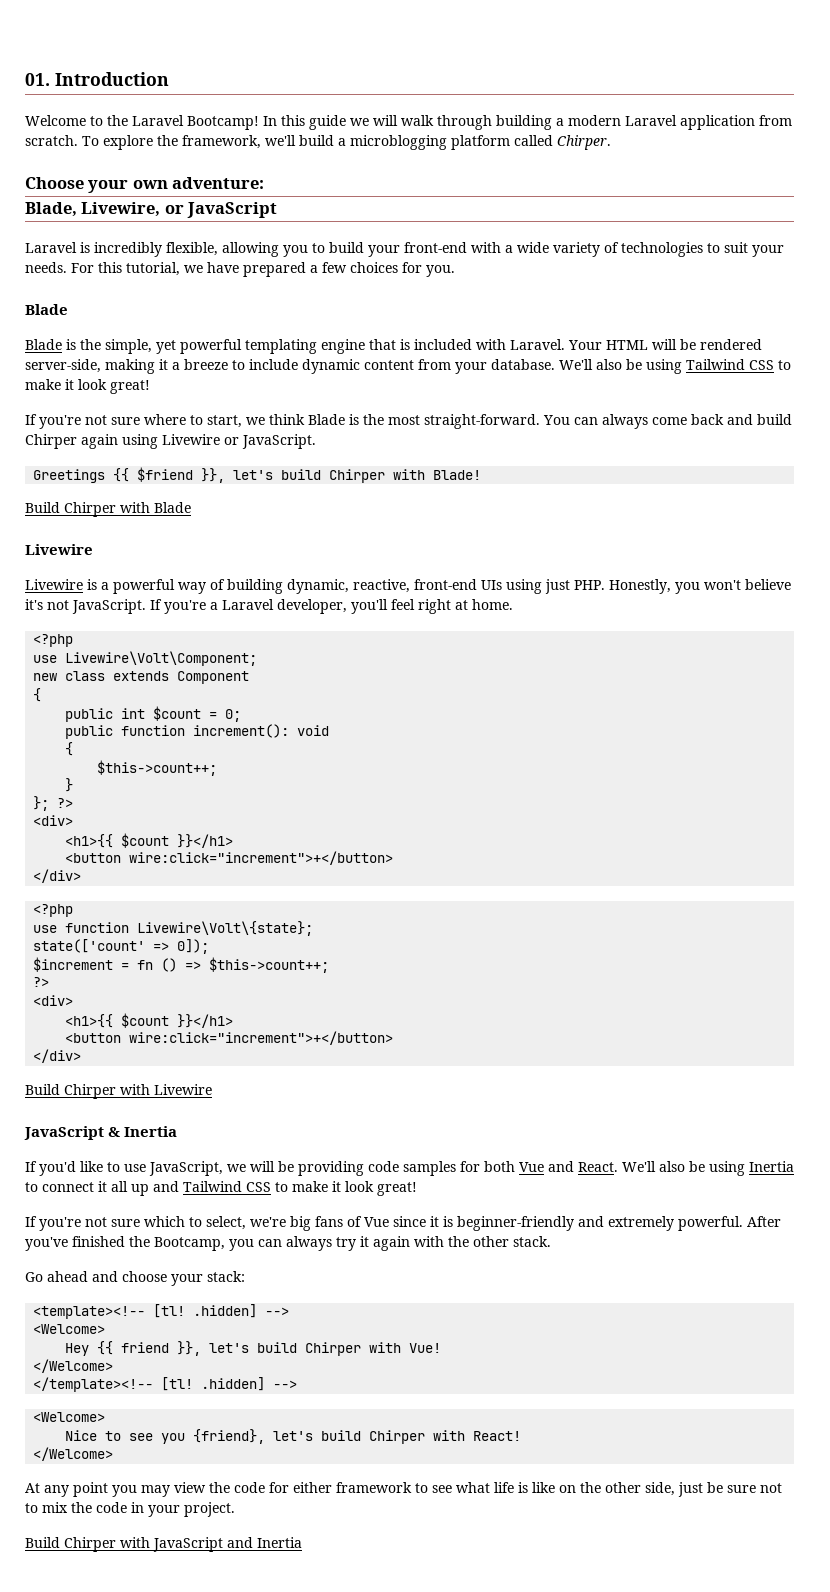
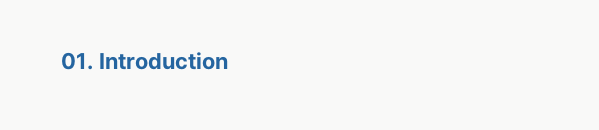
[25,115,792,130] [25,135,611,150] [25,177,265,193] [25,202,278,218] [25,242,784,257] [25,262,455,277] [25,304,68,315] [25,339,762,354] [25,359,791,374] [25,379,150,394] [25,414,792,429] [25,434,316,449] [33,467,482,483] [25,502,191,517] [25,544,93,555] [25,579,791,594] [25,599,513,614] [33,634,74,647] [33,651,258,666] [33,671,250,684] [33,688,42,702] [65,706,242,722] [65,724,330,739] [65,742,74,756] [97,760,218,776] [65,778,74,792] [33,796,74,811] [33,815,74,826] [65,833,234,848] [65,851,394,865] [33,869,82,883] [33,904,74,917] [33,921,314,936] [33,939,210,954] [33,957,330,973] [33,977,50,987] [33,995,74,1006] [65,1013,234,1028] [65,1031,394,1045] [33,1049,82,1063] [25,1084,212,1099] [24,1126,178,1140] [25,1161,794,1176] [25,1181,417,1196] [25,1216,781,1231] [25,1236,551,1251] [25,1271,245,1286] [33,1304,290,1319] [33,1324,106,1334] [65,1341,442,1356] [33,1359,114,1373] [33,1377,298,1392] [33,1412,106,1422] [65,1429,522,1444] [33,1447,114,1461] [25,1482,782,1497] [25,1502,235,1517] [25,1537,302,1552] // Welcome to the Laravel Bootcamp! In this guide we will walk through building a modern Laravel application from scratch. To explore the framework, we'll build a microblogging platform called Chirper. // Choose your own adventure: // Blade, Livewire, or JavaScript // Laravel is incredibly flexible, allowing you to build your front-end with a wide variety of technologies to suit your needs. For this tutorial, we have prepared a few choices for you. // Blade // Blade is the simple, yet powerful templating engine that is included with Laravel. Your HTML will be rendered server-side, making it a breeze to include dynamic content from your database. We'll also be using Tailwind CSS to make it look great! // If you're not sure where to start, we think Blade is the most straight-forward. You can always come back and build Chirper again using Livewire or JavaScript. // Greetings {{ $friend }}, let's build Chirper with Blade! // Build Chirper with Blade // Livewire // Livewire is a powerful way of building dynamic, reactive, front-end UIs using just PHP. Honestly, you won't believe it's not JavaScript. If you're a Laravel developer, you'll feel right at home. // <?php // use Livewire\Volt\Component; // new class extends Component // { // public int $count = 0; // public function increment(): void // { // $this->count++; // } // }; ?> // <div> // <h1>{{ $count }}</h1> // <button wire:click="increment">+</button> // </div> // <?php // use function Livewire\Volt\{state}; // state(['count' => 0]); // $increment = fn () => $this->count++; // ?> // <div> // <h1>{{ $count }}</h1> // <button wire:click="increment">+</button> // </div> // Build Chirper with Livewire // JavaScript & Inertia // If you'd like to use JavaScript, we will be providing code samples for both Vue and React. We'll also be using Inertia to connect it all up and Tailwind CSS to make it look great! // If you're not sure which to select, we're big fans of Vue since it is beginner-friendly and extremely powerful. After you've finished the Bootcamp, you can always try it again with the other stack. // Go ahead and choose your stack: // <template><!-- [tl! .hidden] --> // <Welcome> // Hey {{ friend }}, let's build Chirper with Vue! // </Welcome> // </template><!-- [tl! .hidden] --> // <Welcome> // Nice to see you {friend}, let's build Chirper with React! // </Welcome> // At any point you may view the code for either framework to see what life is like on the other side, just be sure not to mix the code in your project. // Build Chirper with JavaScript and Inertia -> (229, 61) none

